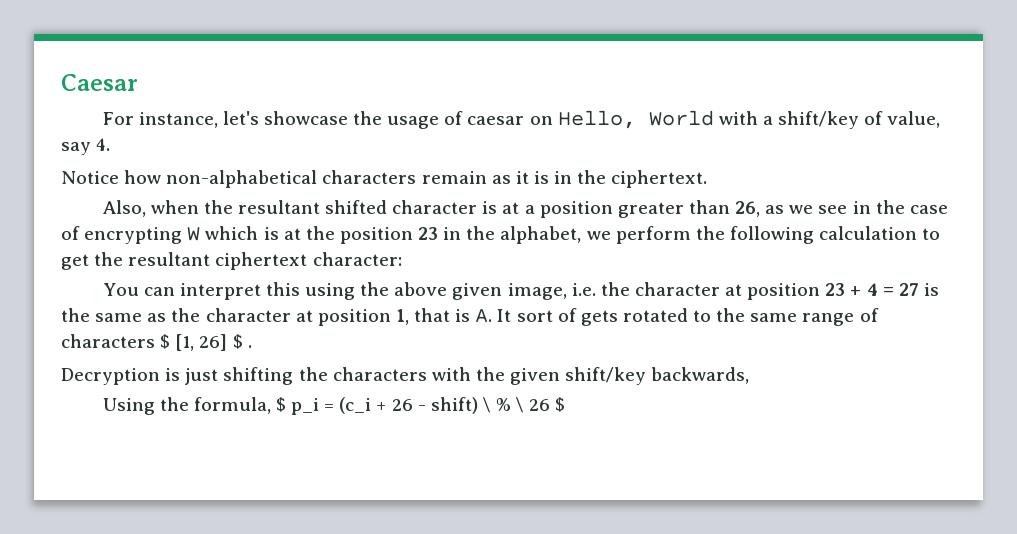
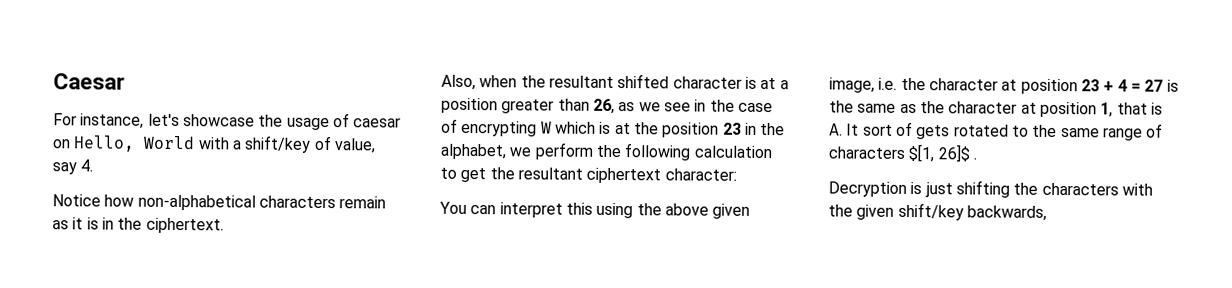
[160,334,243,351] $ [1, 26] $ -> [908,143,971,163] $[1, 26]$
[102,397,566,415] // Using the formula, $ p_i = (c_i + 26 - shift) \ % \ 26 $ -> (1047, 213) none

